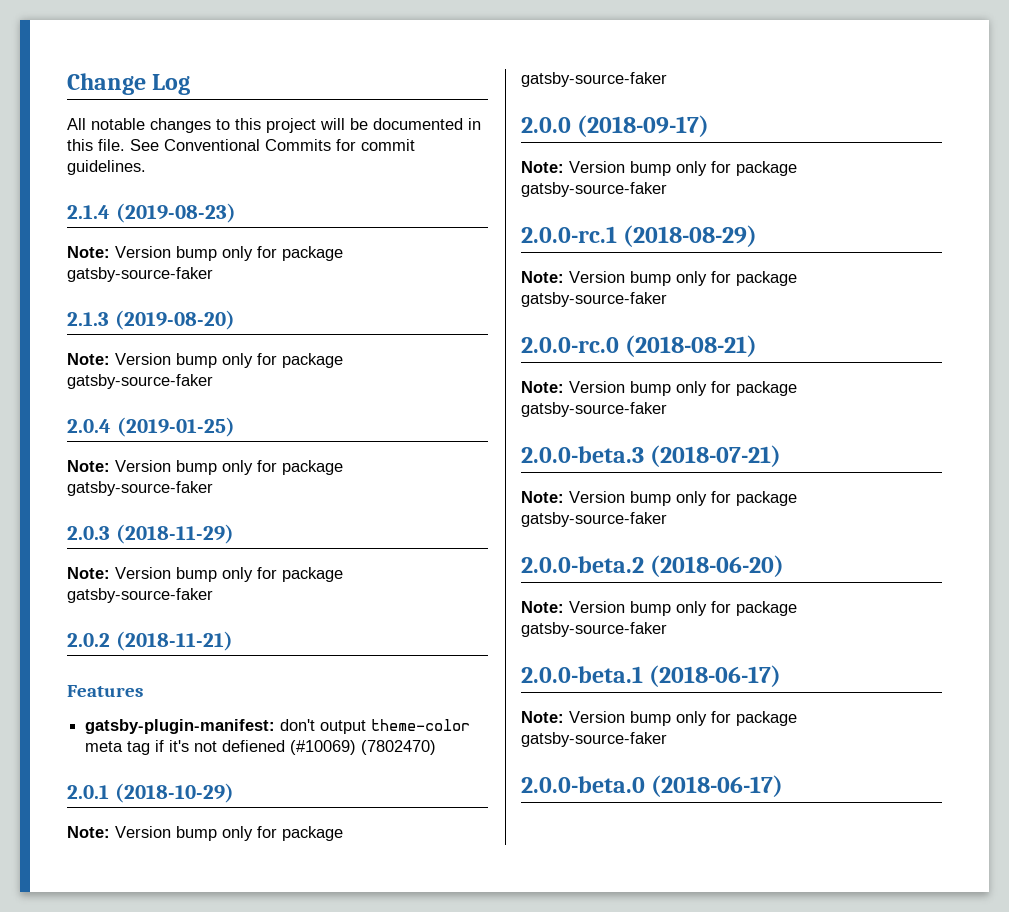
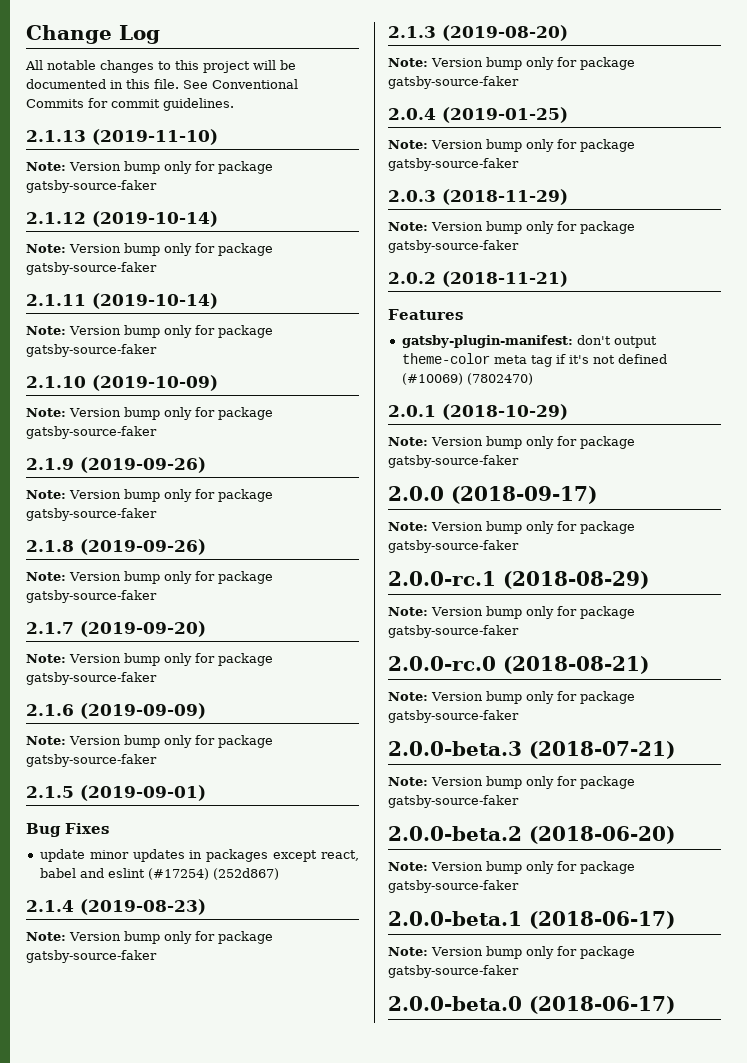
(146, 167) none -> [26,129,218,145] [26,161,273,174] [26,180,157,193] [26,211,218,227] [26,243,273,256] [26,262,157,275] [26,293,218,309] [26,325,273,338] [26,344,157,357] [26,375,218,391] [26,407,273,420] [26,426,157,439] [26,457,206,473] [26,489,273,502] [26,508,157,521] [26,539,206,555] [26,571,273,584] [26,590,157,603] [26,621,206,637] [26,653,273,666] [26,672,157,685] [26,703,206,719] [26,735,273,748] [26,754,157,767] [26,785,206,801] [26,823,109,837] [39,849,359,862] [39,868,279,880] // 2.1.13 (2019-11-10) // Note: Version bump only for package gatsby-source-faker // 2.1.12 (2019-10-14) // Note: Version bump only for package gatsby-source-faker // 2.1.11 (2019-10-14) // Note: Version bump only for package gatsby-source-faker // 2.1.10 (2019-10-09) // Note: Version bump only for package gatsby-source-faker // 2.1.9 (2019-09-26) // Note: Version bump only for package gatsby-source-faker // 2.1.8 (2019-09-26) // Note: Version bump only for package gatsby-source-faker // 2.1.7 (2019-09-20) // Note: Version bump only for package gatsby-source-faker // 2.1.6 (2019-09-09) // Note: Version bump only for package gatsby-source-faker // 2.1.5 (2019-09-01) // Bug Fixes // update minor updates in packages except react, babel and eslint (#17254) (252d867)
[222,740,286,752] defiened -> [617,354,667,364] defined

